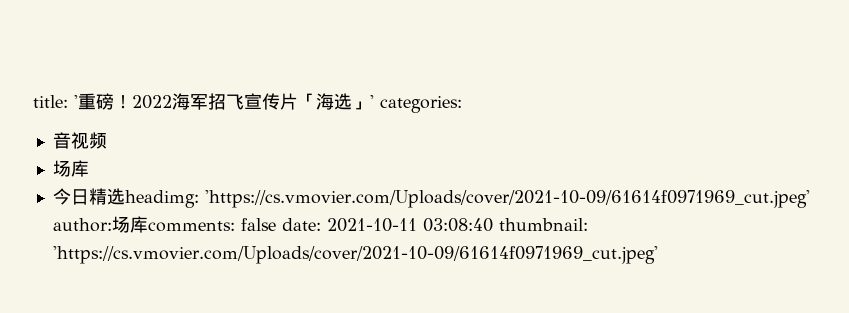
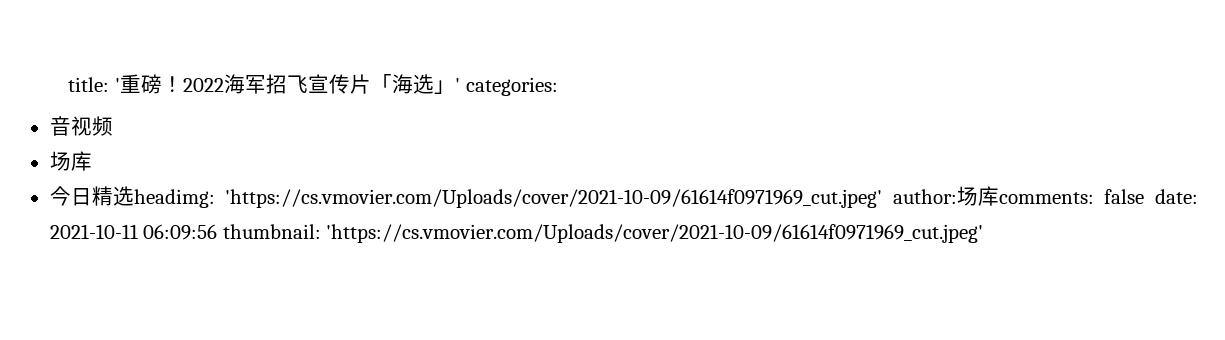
[422,218,493,232] 03:08:40 -> [143,224,218,240] 06:09:56

